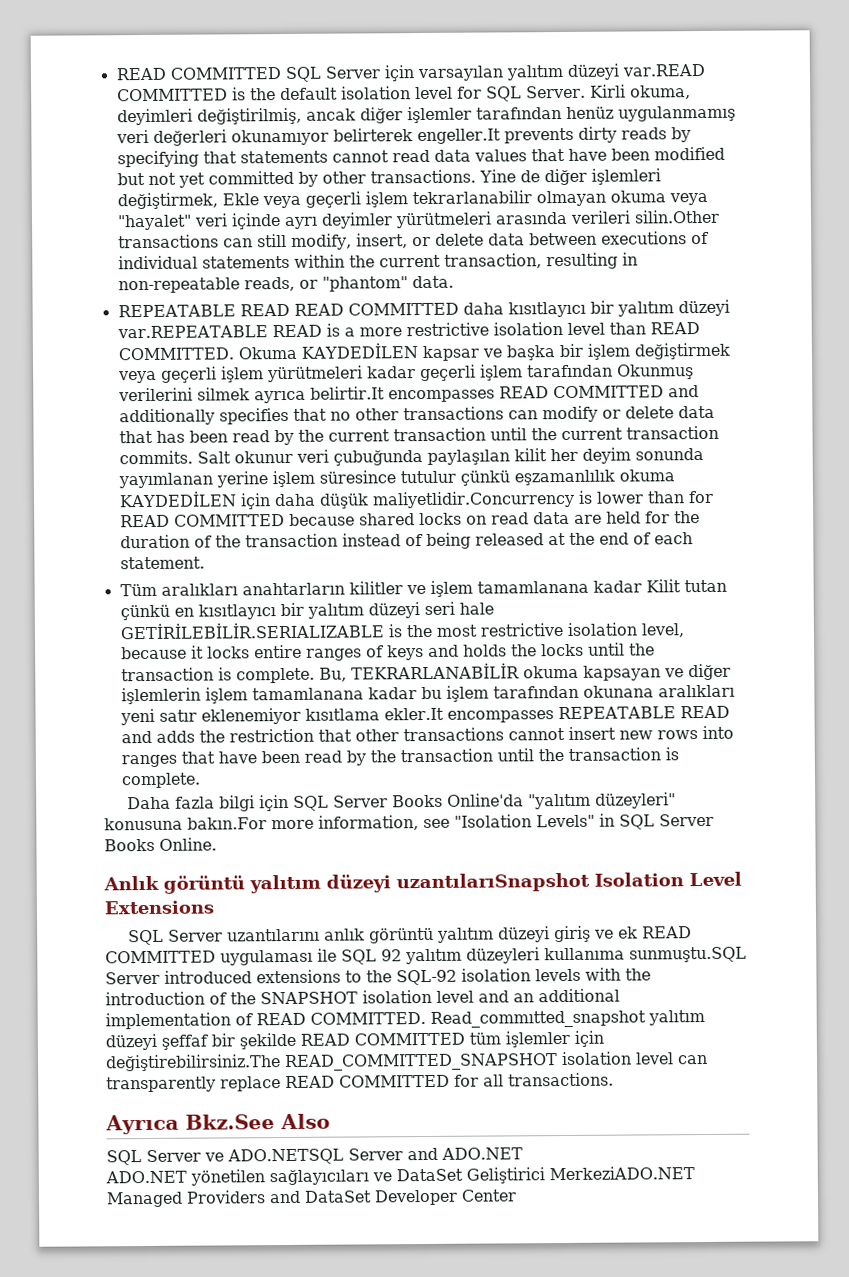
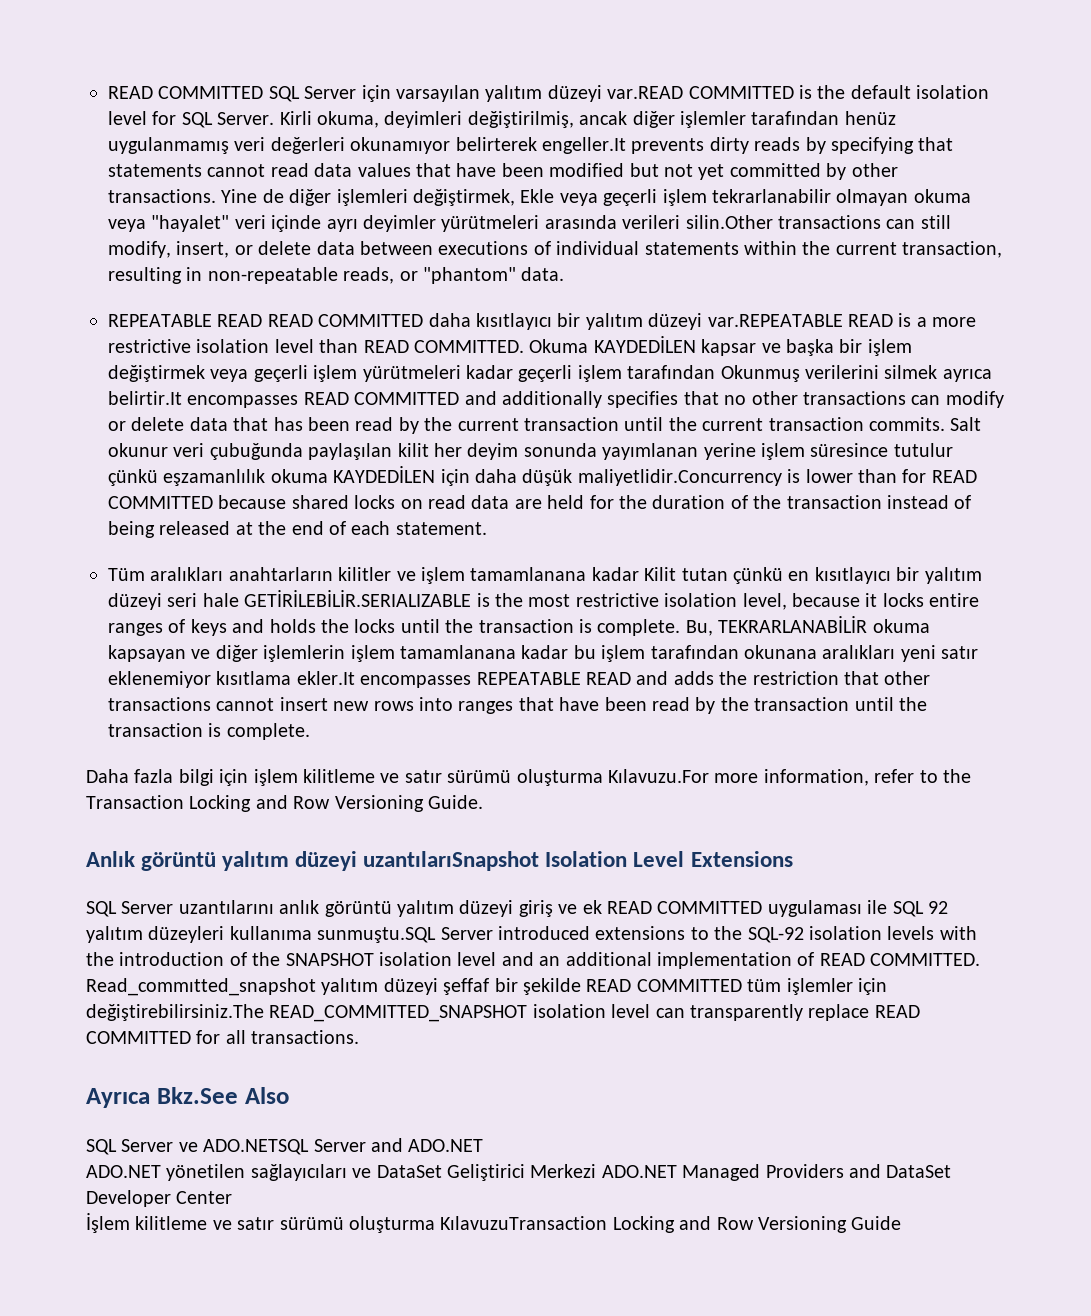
[292,792,676,811] [104,813,714,831] [104,837,217,852] SQL Server Books Online'da "yalıtım düzeyleri" konusuna bakın.For more information, see "Isolation Levels" in SQL Server Books Online. -> [253,769,971,786] [86,795,483,812] işlem kilitleme ve satır sürümü oluşturma Kılavuzu.For more information, refer to the Transaction Locking and Row Versioning Guide.
[548,1166,695,1181] MerkeziADO.NET -> [530,1164,677,1178] Merkezi ADO.NET
(517, 1195) none -> [86,1213,902,1233] // İşlem kilitleme ve satır sürümü oluşturma KılavuzuTransaction Locking and Row Versioning Guide

